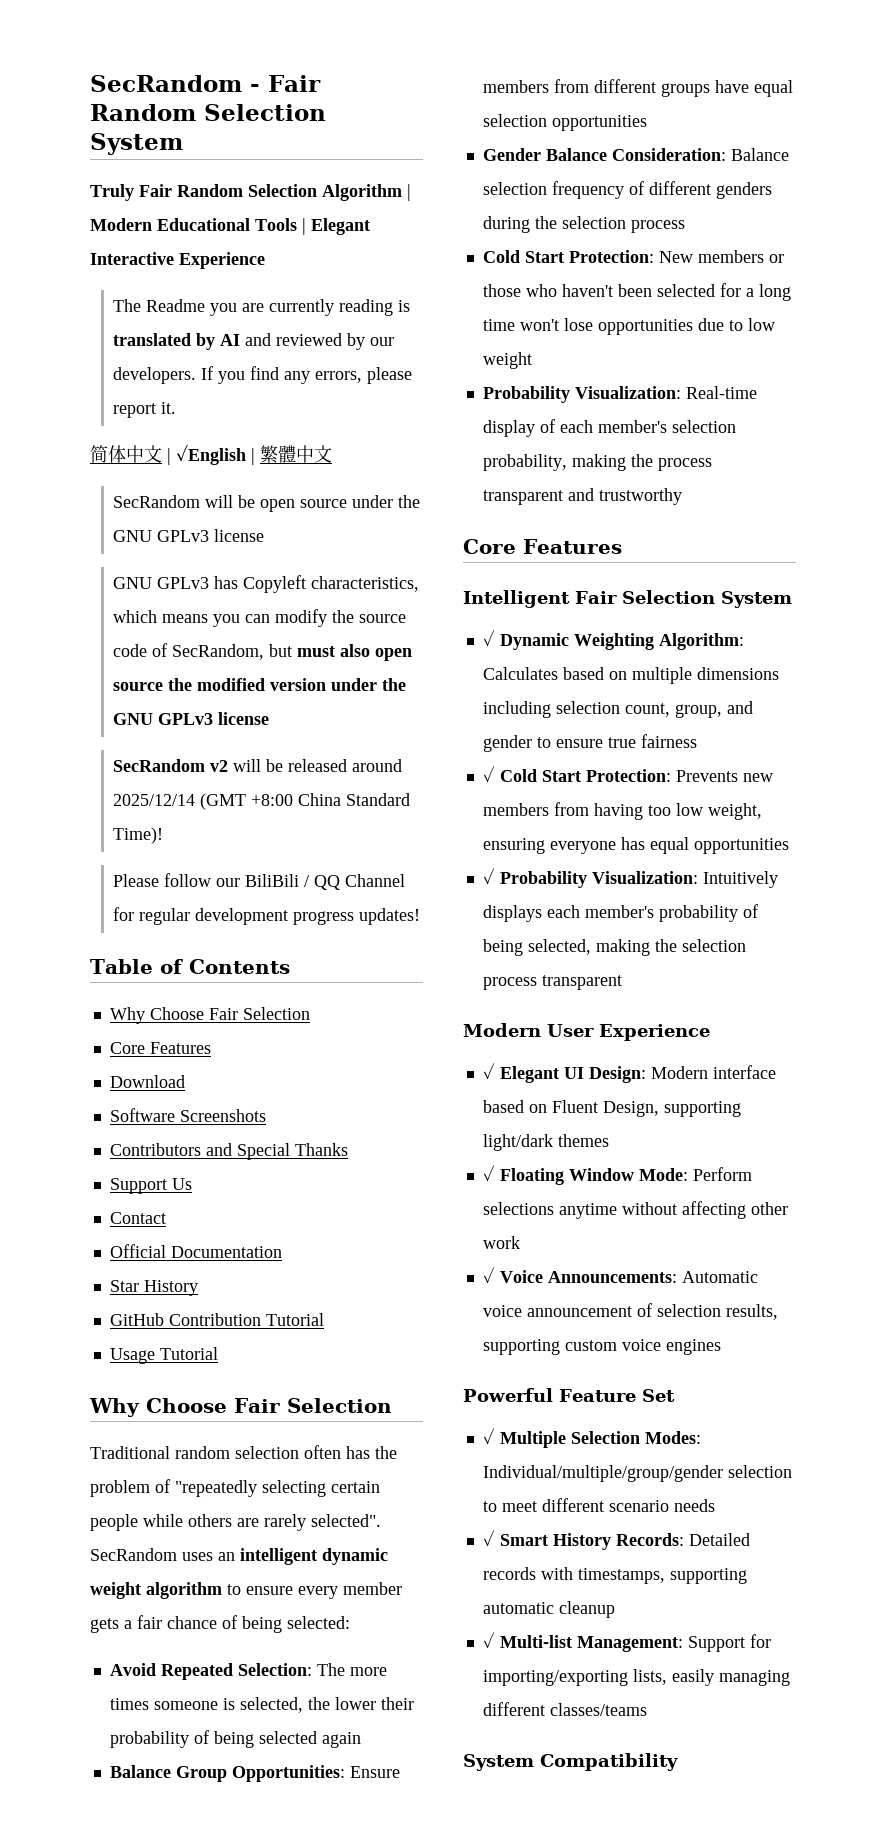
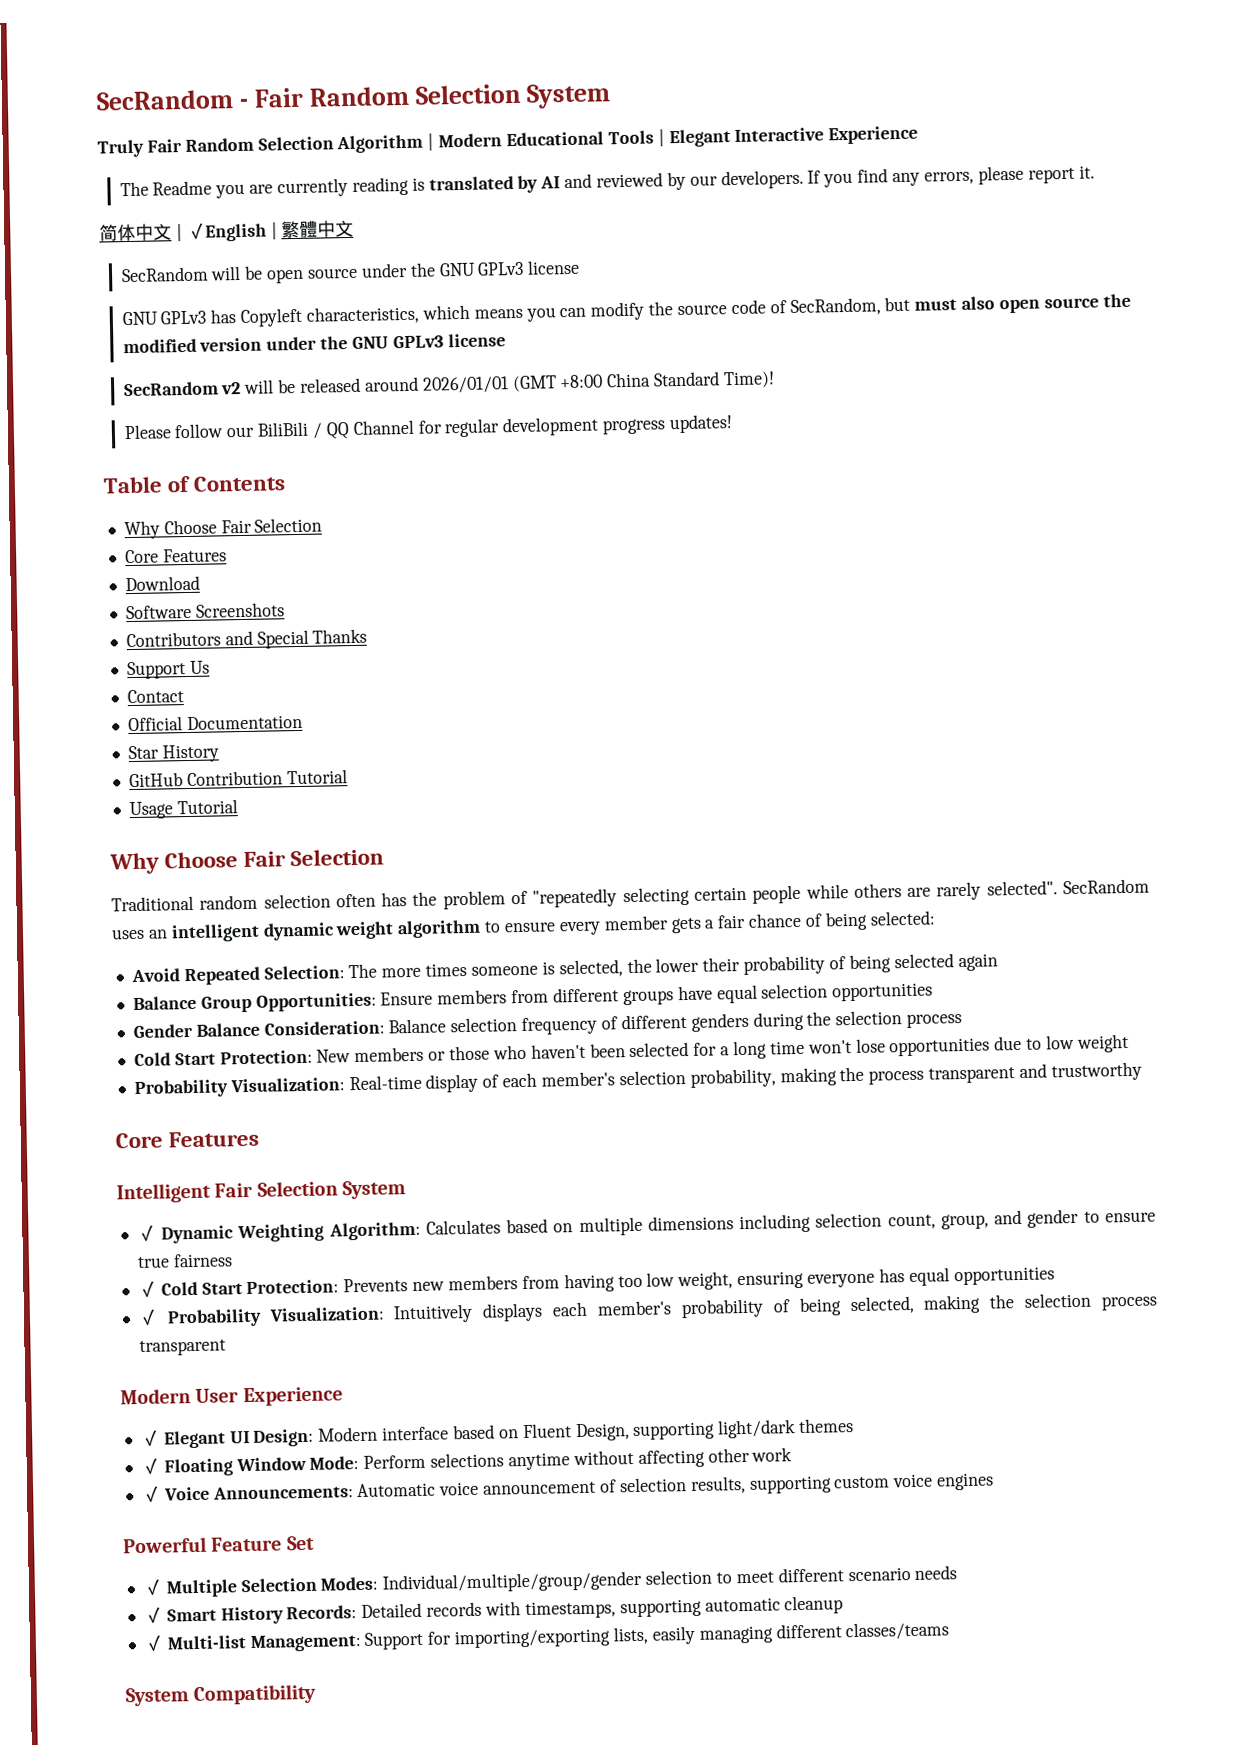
[113,794,196,806] 2025/12/14 -> [421,376,509,394] 2026/01/01

